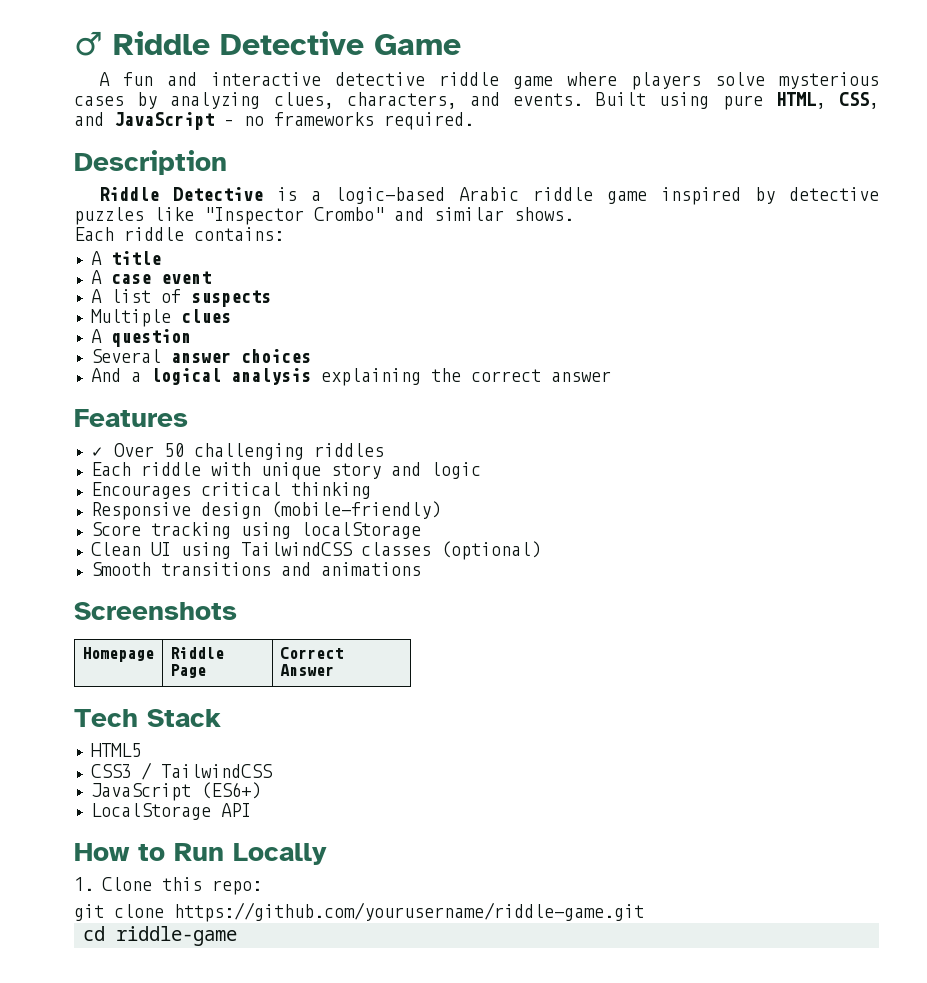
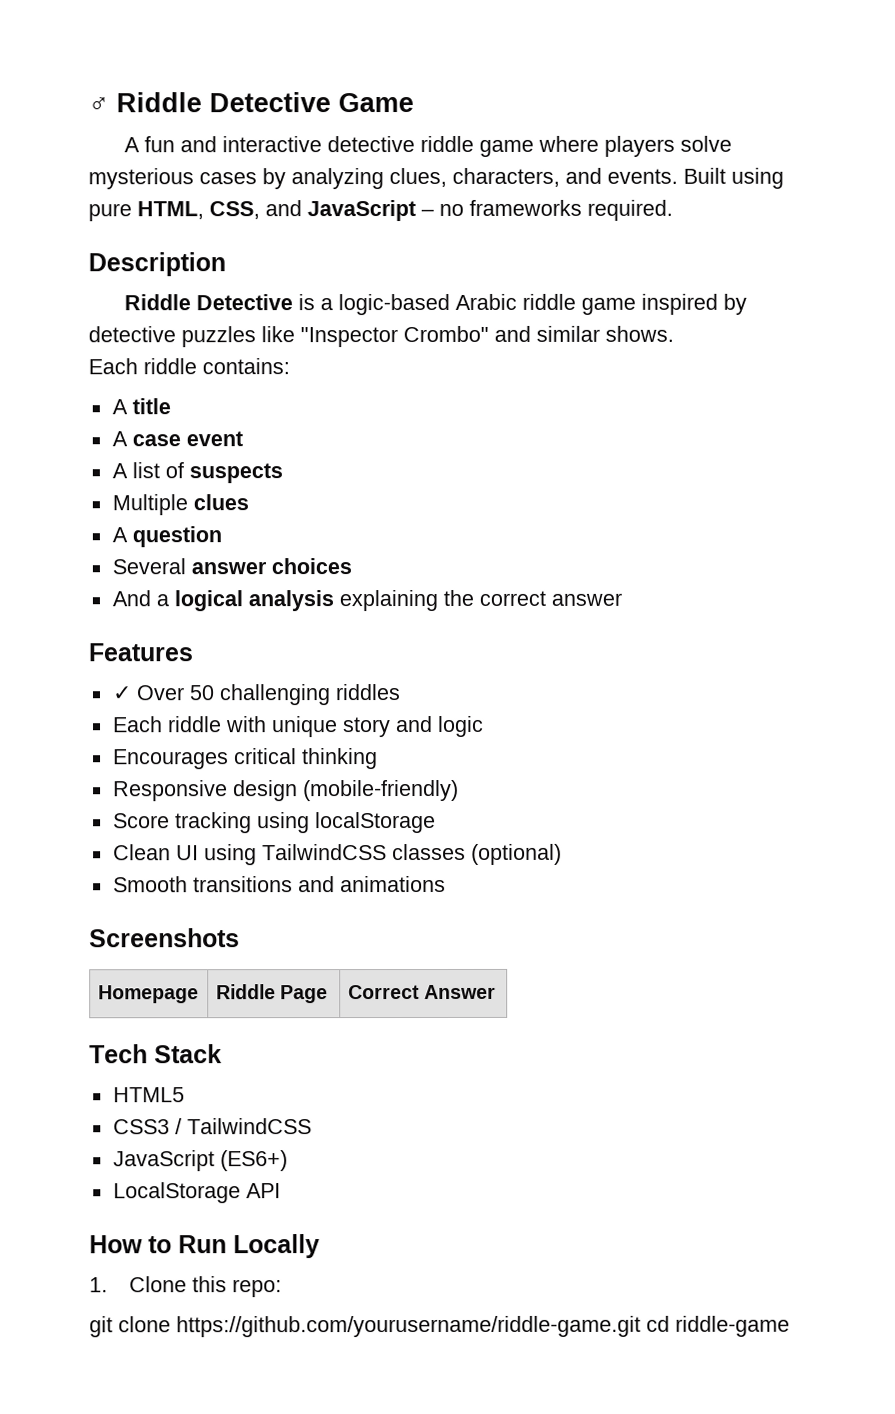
(644, 912) // -> (641, 1326) none

